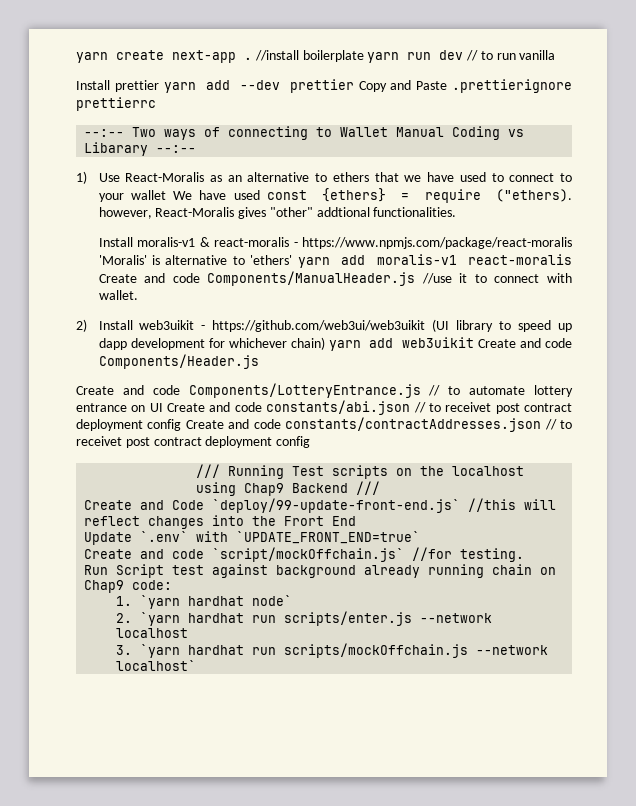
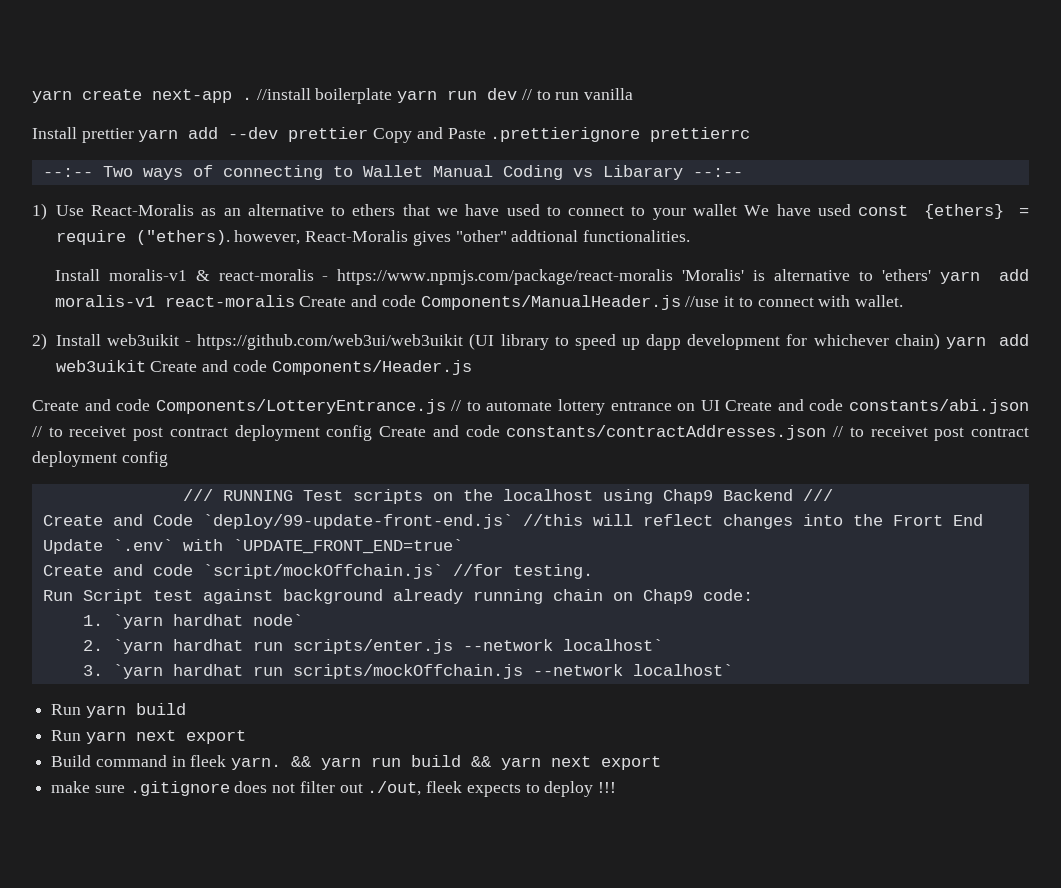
[228,465,285,479] Running -> [222,490,293,501] RUNNING
[116,628,189,638] localhost -> [562,639,663,651] localhost`
(197, 665) none -> [51,703,186,718] [51,730,246,744] [51,755,662,770] [51,781,616,797] // Run yarn build // Run yarn next export // Build command in fleek yarn. && yarn run build && yarn next export // make sure .gitignore does not filter out ./out, fleek expects to deploy !!!

